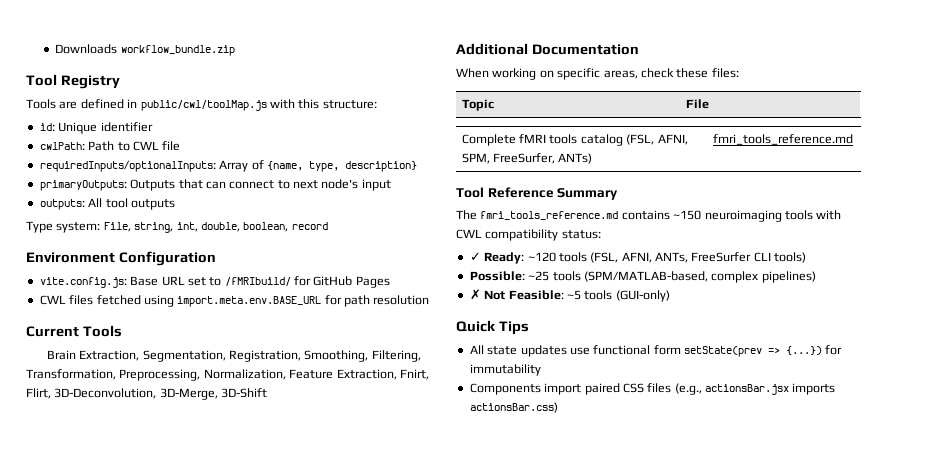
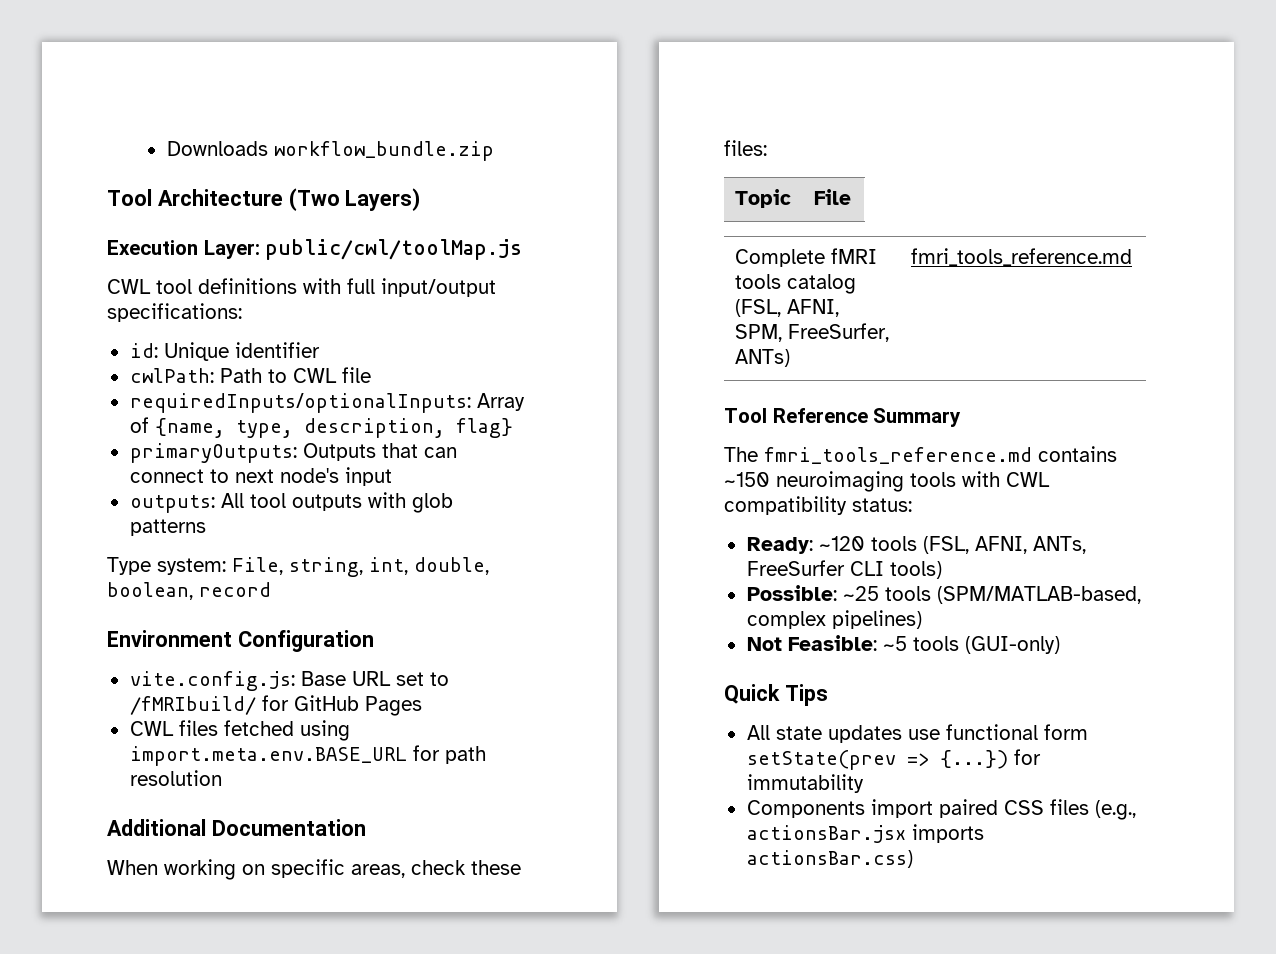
[60,75,120,89] [26,99,377,111] Registry // Tools are defined in public/cwl/toolMap.js with this structure: -> [157,188,421,211] [107,239,523,260] [107,278,496,297] [107,303,242,322] Architecture (Two Layers) // Execution Layer: public/cwl/toolMap.js // CWL tool definitions with full input/output specifications:
[344,161,417,172] description} -> [303,418,513,438] description, flag}
(175, 204) none -> [367,492,453,513] [129,519,206,536] with glob patterns
[26,325,122,337] [46,350,421,362] [26,369,429,381] [26,388,268,400] // Current Tools // Brain Extraction, Segmentation, Registration, Smoothing, Filtering, Transformation, Preprocessing, Normalization, Feature Extraction, Fnirt, Flirt, 3D-Deconvolution, 3D-Merge, 3D-Shift -> (222, 778) none
[469,252,481,261] ✓ -> (912, 505) none
[469,289,481,300] ✗ -> (922, 619) none

